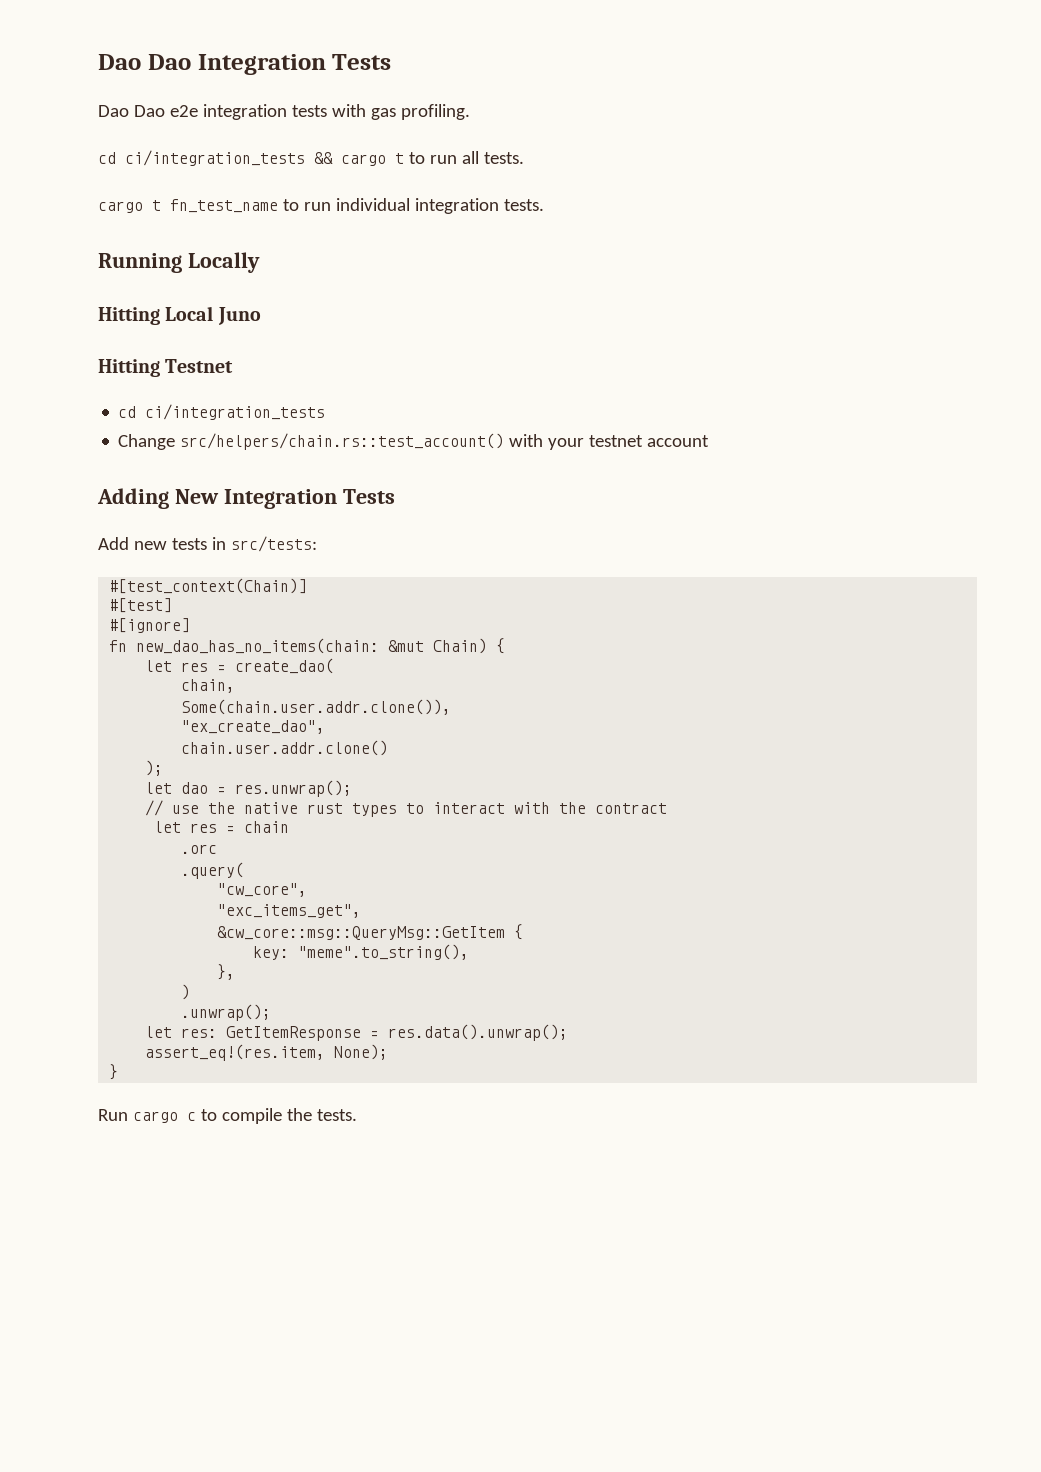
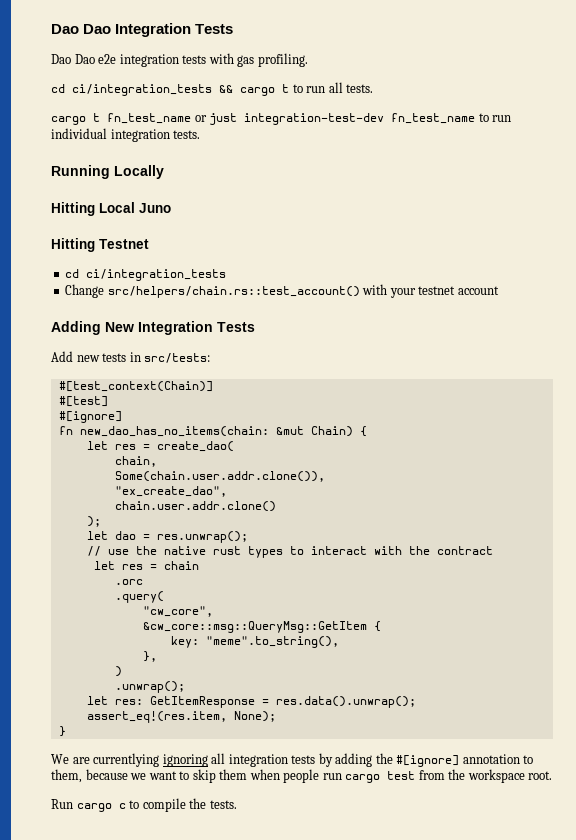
(278, 206) none -> [194,113,476,125] or just integration-test-dev fn_test_name
[217,904,362,918] // "exc_items_get", -> (213, 611) none
(119, 1072) none -> [51,753,534,767] [51,769,553,783] // We are currentlying ignoring all integration tests by adding the #[ignore] annotation to them, because we want to skip them when people run cargo test from the workspace root.

